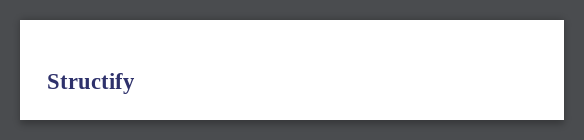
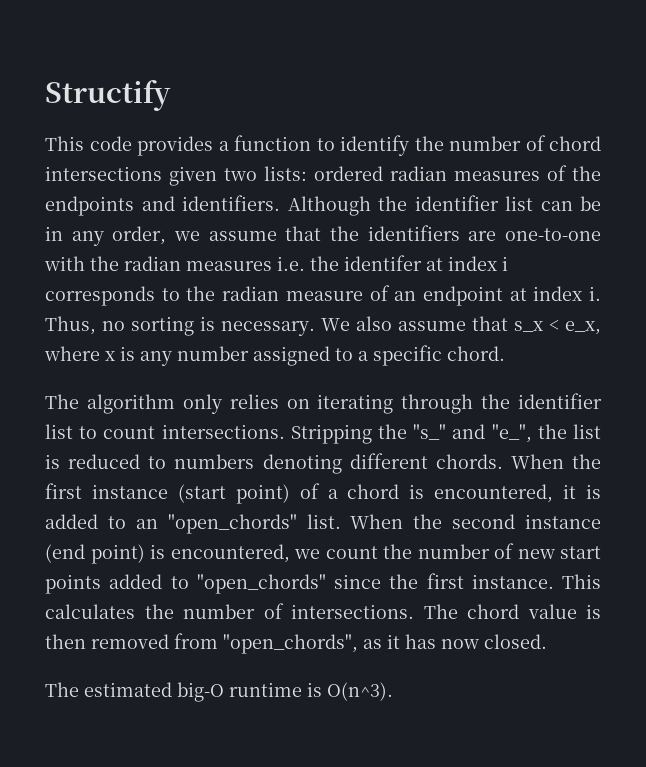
(135, 83) none -> [45,135,601,156] [45,165,601,186] [45,195,601,216] [45,225,601,246] [44,255,508,271] [45,285,601,306] [45,316,601,336] [44,345,505,366] [45,393,602,414] [45,424,601,444] [45,453,601,474] [45,483,601,504] [45,514,601,534] [45,543,601,564] [45,573,601,594] [45,603,601,619] [45,633,547,654] [45,682,393,702] // This code provides a function to identify the number of chord intersections given two lists: ordered radian measures of the endpoints and identifiers. Although the identifier list can be in any order, we assume that the identifiers are one-to-one with the radian measures i.e. the identifer at index i corresponds to the radian measure of an endpoint at index i. Thus, no sorting is necessary. We also assume that s_x < e_x, where x is any number assigned to a specific chord. // The algorithm only relies on iterating through the identifier list to count intersections. Stripping the "s_" and "e_", the list is reduced to numbers denoting different chords. When the first instance (start point) of a chord is encountered, it is added to an "open_chords" list. When the second instance (end point) is encountered, we count the number of new start points added to "open_chords" since the first instance. This calculates the number of intersections. The chord value is then removed from "open_chords", as it has now closed. // The estimated big-O runtime is O(n^3).

